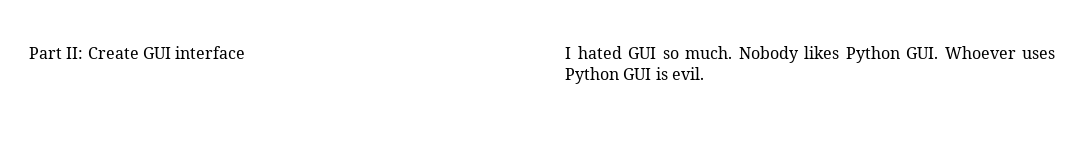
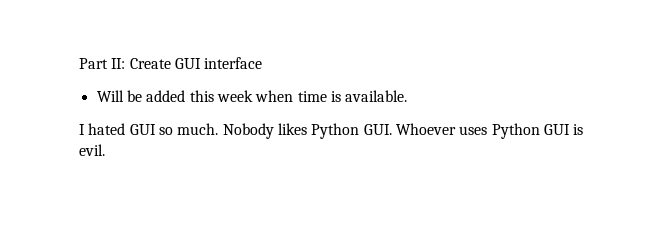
(246, 52) none -> [96,90,408,102] // Will be added this week when time is available.

